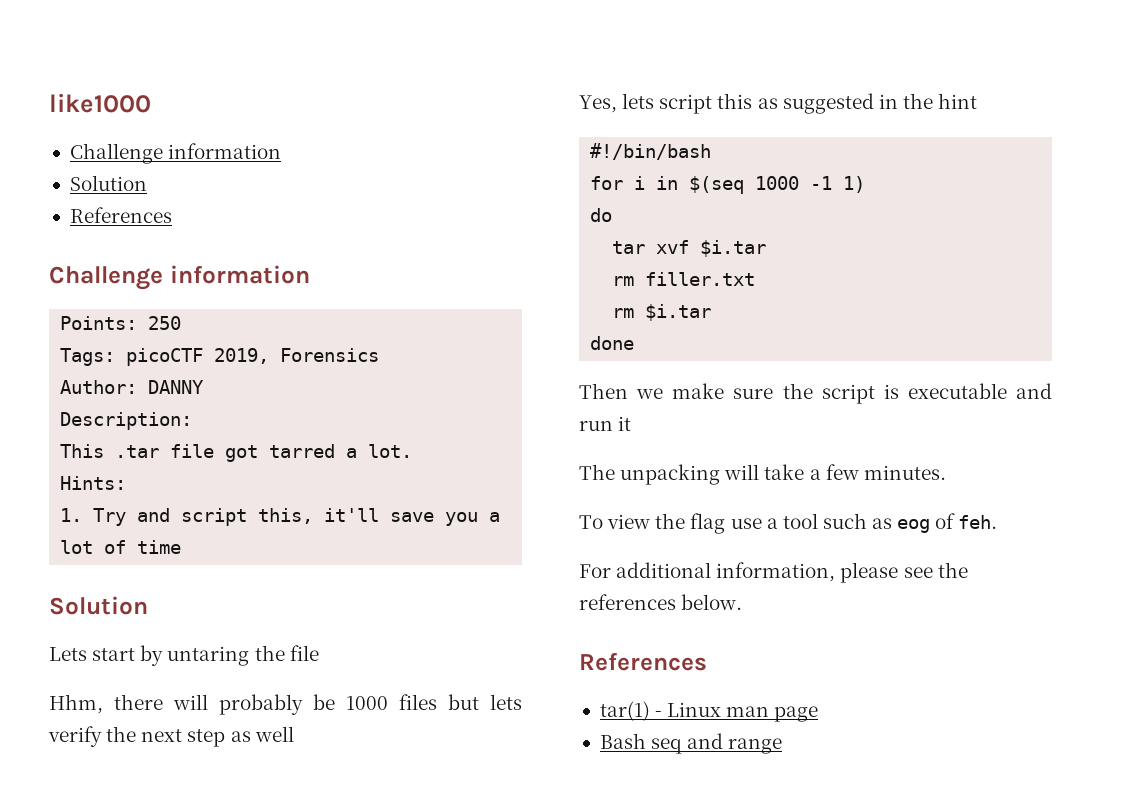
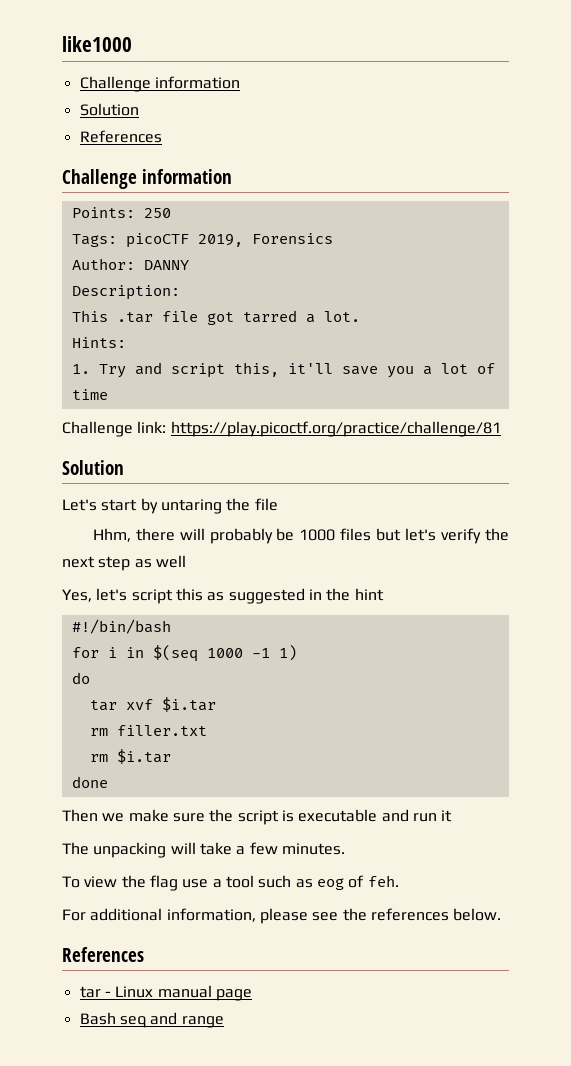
[49,596,148,615] [49,647,87,661] // Solution // Lets -> [62,421,501,437] [62,460,124,475] [62,499,97,511] // Challenge link: https://play.picoctf.org/practice/challenge/81 // Solution // Let's
[490,694,522,710] lets -> [405,528,437,541] let's
[622,93,655,109] lets -> [96,588,128,601] let's
[599,701,650,721] tar(1) -> [79,986,101,998] tar
[726,706,770,717] man -> [157,985,212,998] manual

